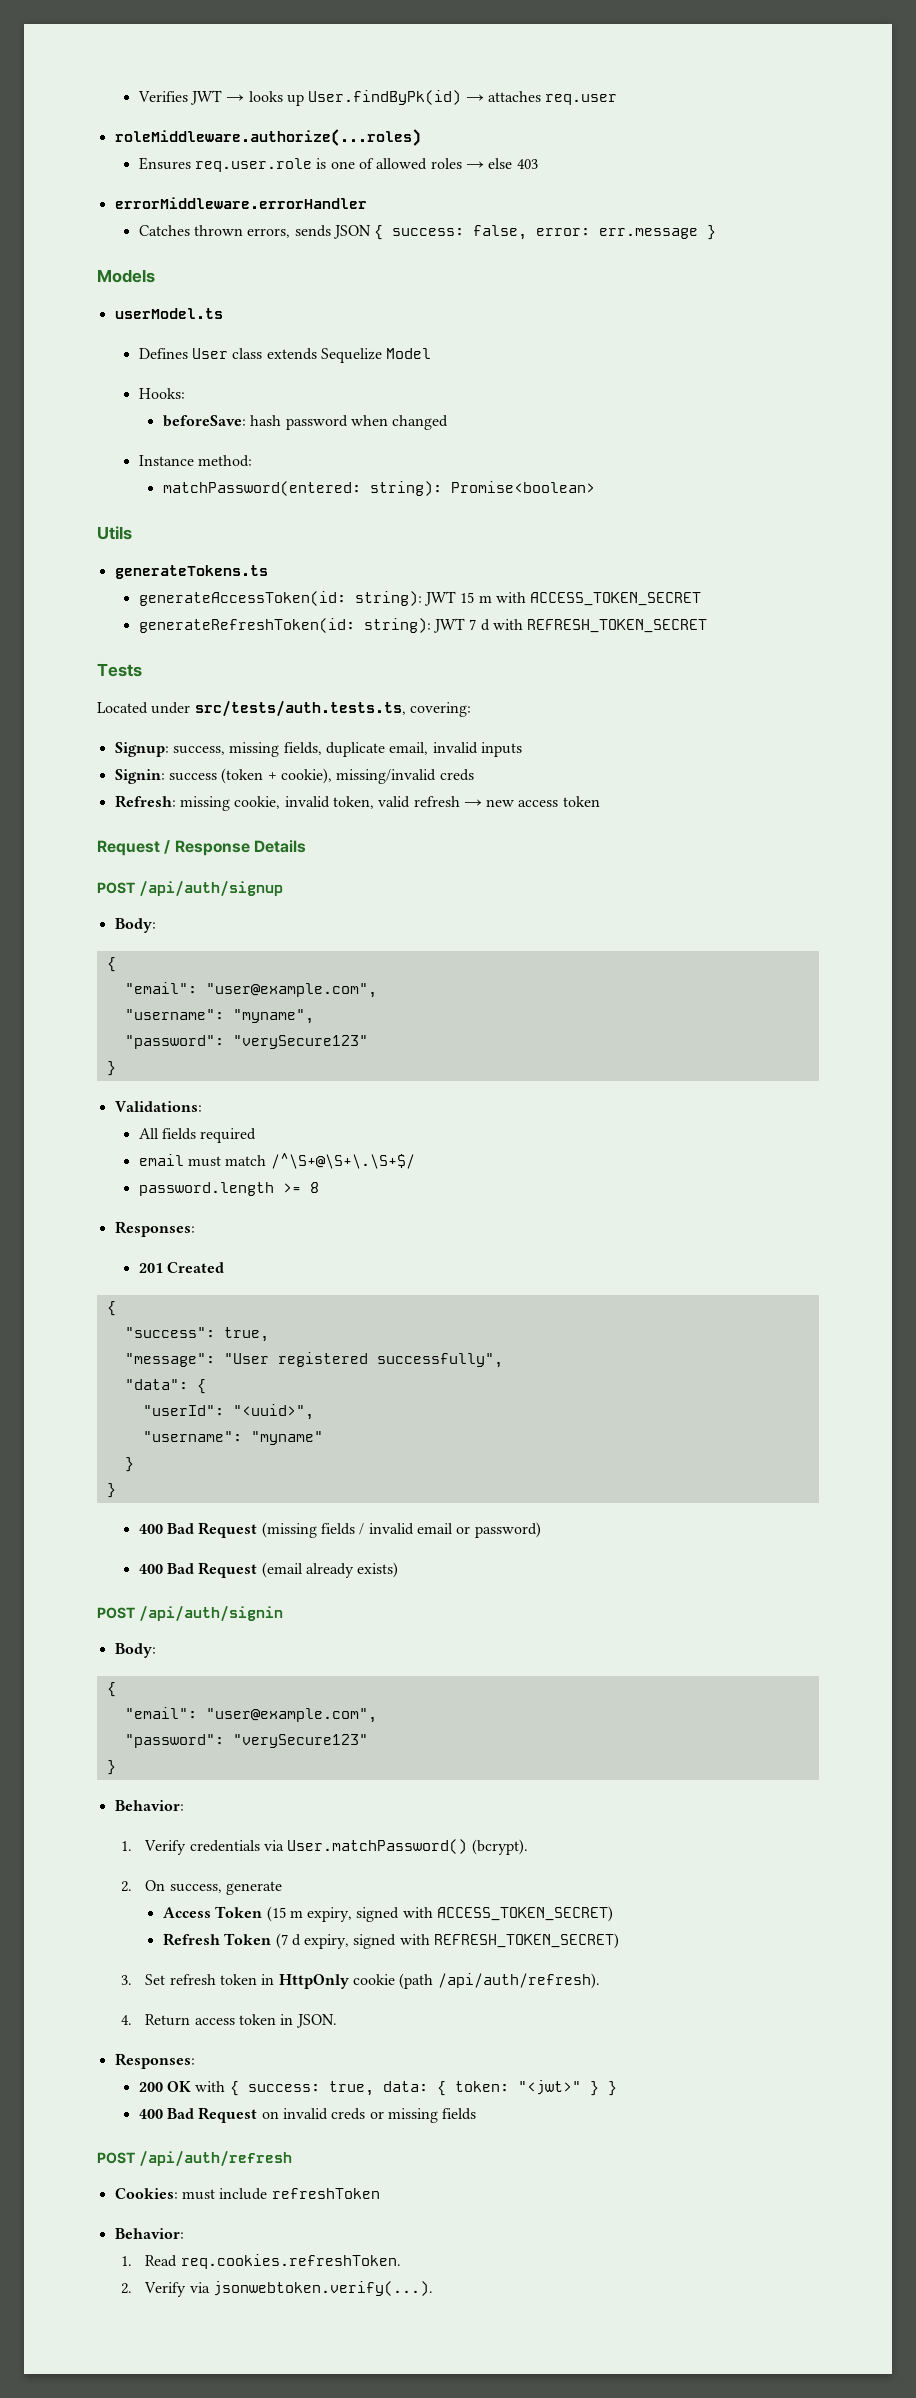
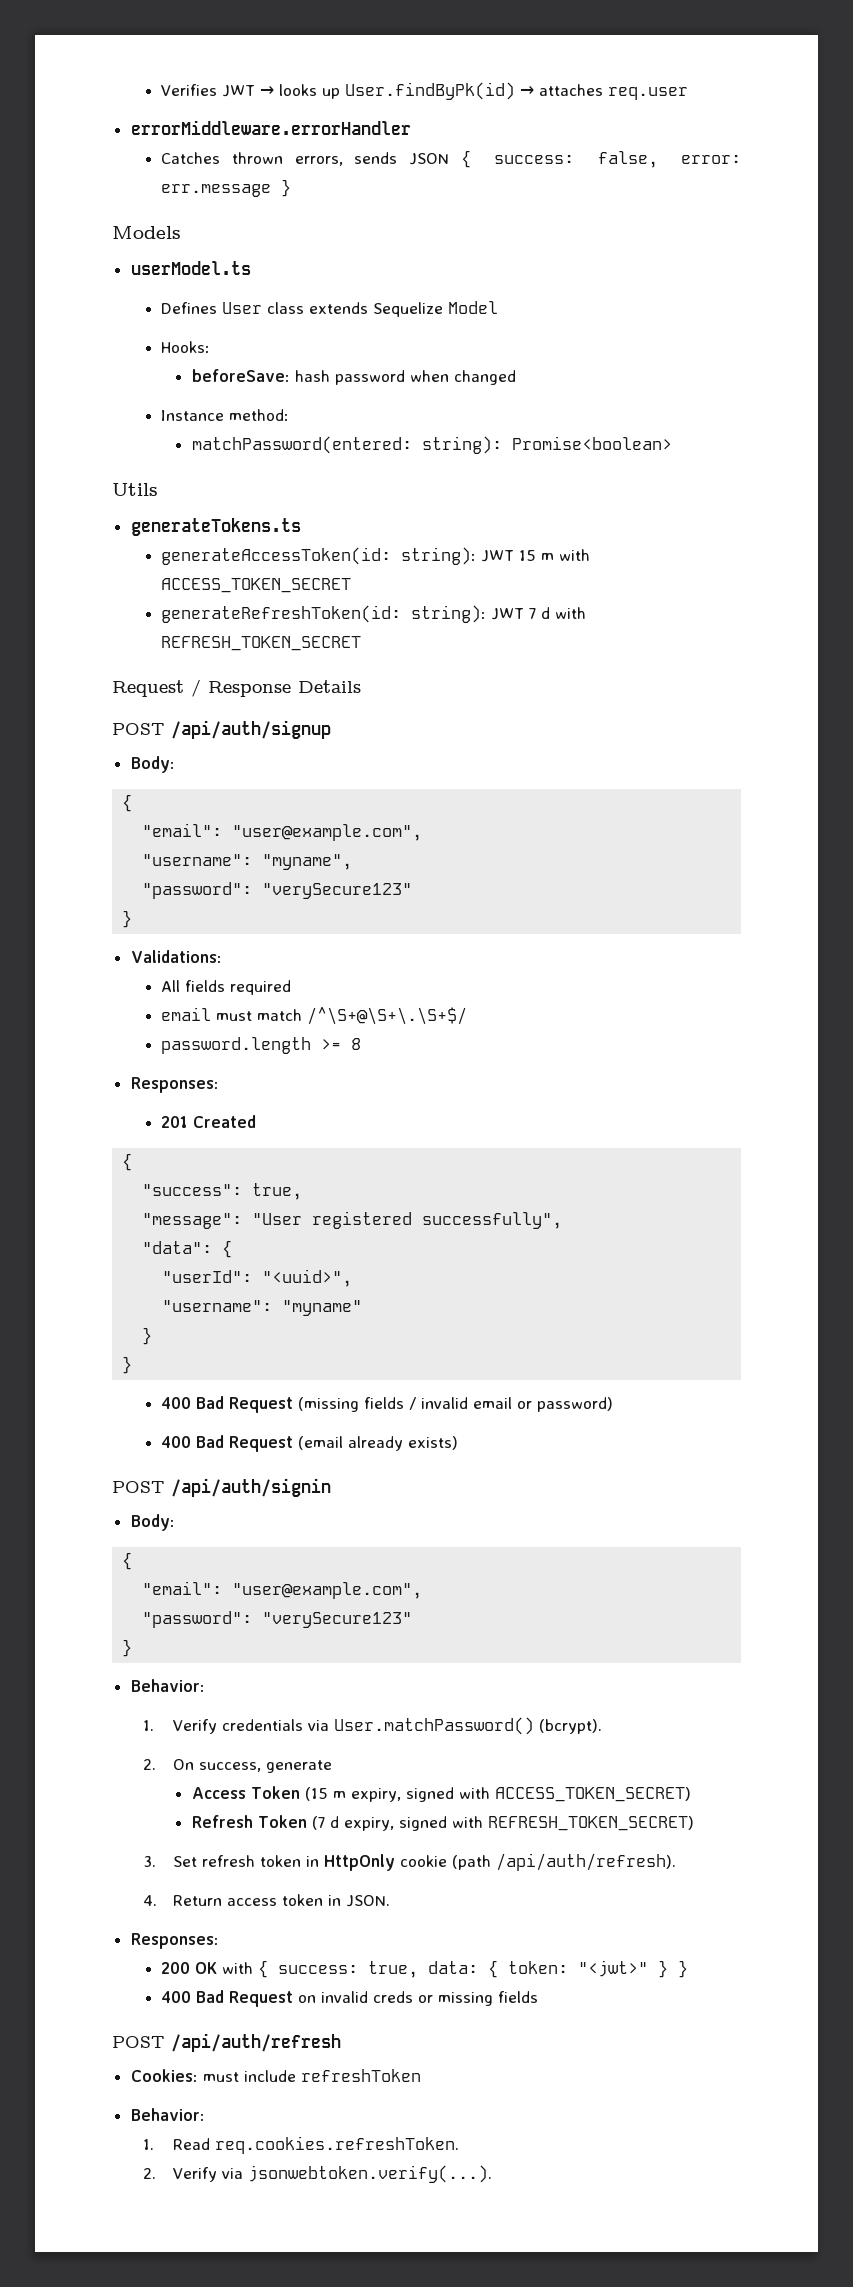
[114,129,421,146] [138,157,538,172] // roleMiddleware.authorize(...roles) // Ensures req.user.role is one of allowed roles → else 403 -> (689, 93) none
[97,663,142,677] [97,700,471,717] [114,742,522,757] [114,768,474,784] [114,795,600,811] // Tests // Located under src/tests/auth.tests.ts, covering: // Signup: success, missing fields, duplicate email, invalid inputs // Signin: success (token + cookie), missing/invalid creds // Refresh: missing cookie, invalid token, valid refresh → new access token -> (362, 643) none

